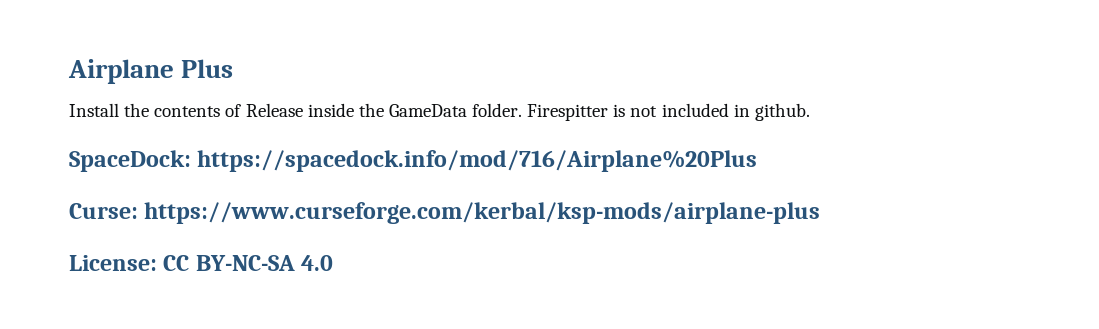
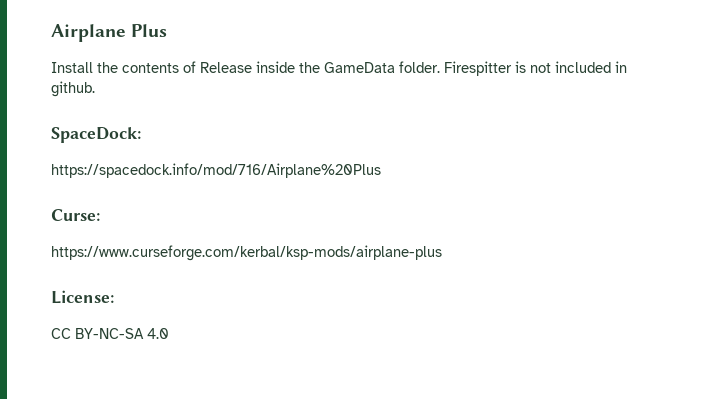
(191, 161) none -> (141, 135) //
(138, 211) none -> (100, 215) //
(157, 263) none -> (114, 297) //

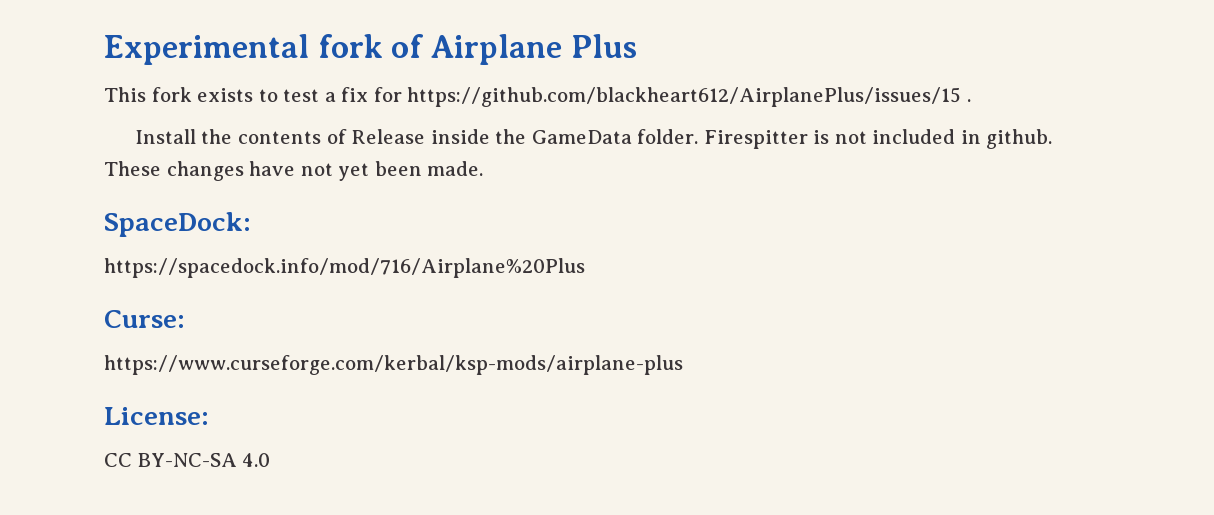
(51, 33) none -> [104,34,424,65] Experimental fork of
(168, 30) none -> [104,87,971,107] // This fork exists to test a fix for https://github.com/blackheart612/AirplanePlus/issues/15 .
(95, 89) none -> [104,161,484,181] These changes have not yet been made.

